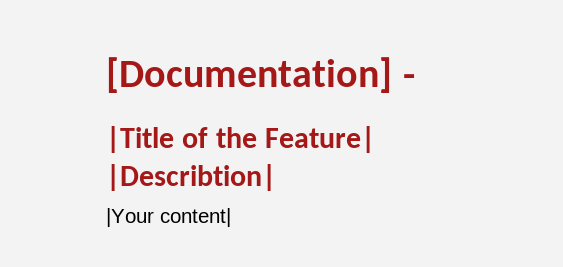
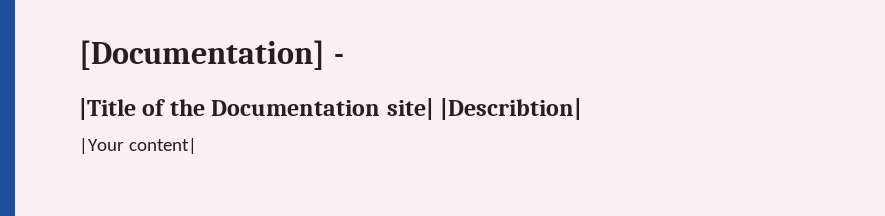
[264,126,375,153] Feature| -> [211,98,434,120] Documentation site|

